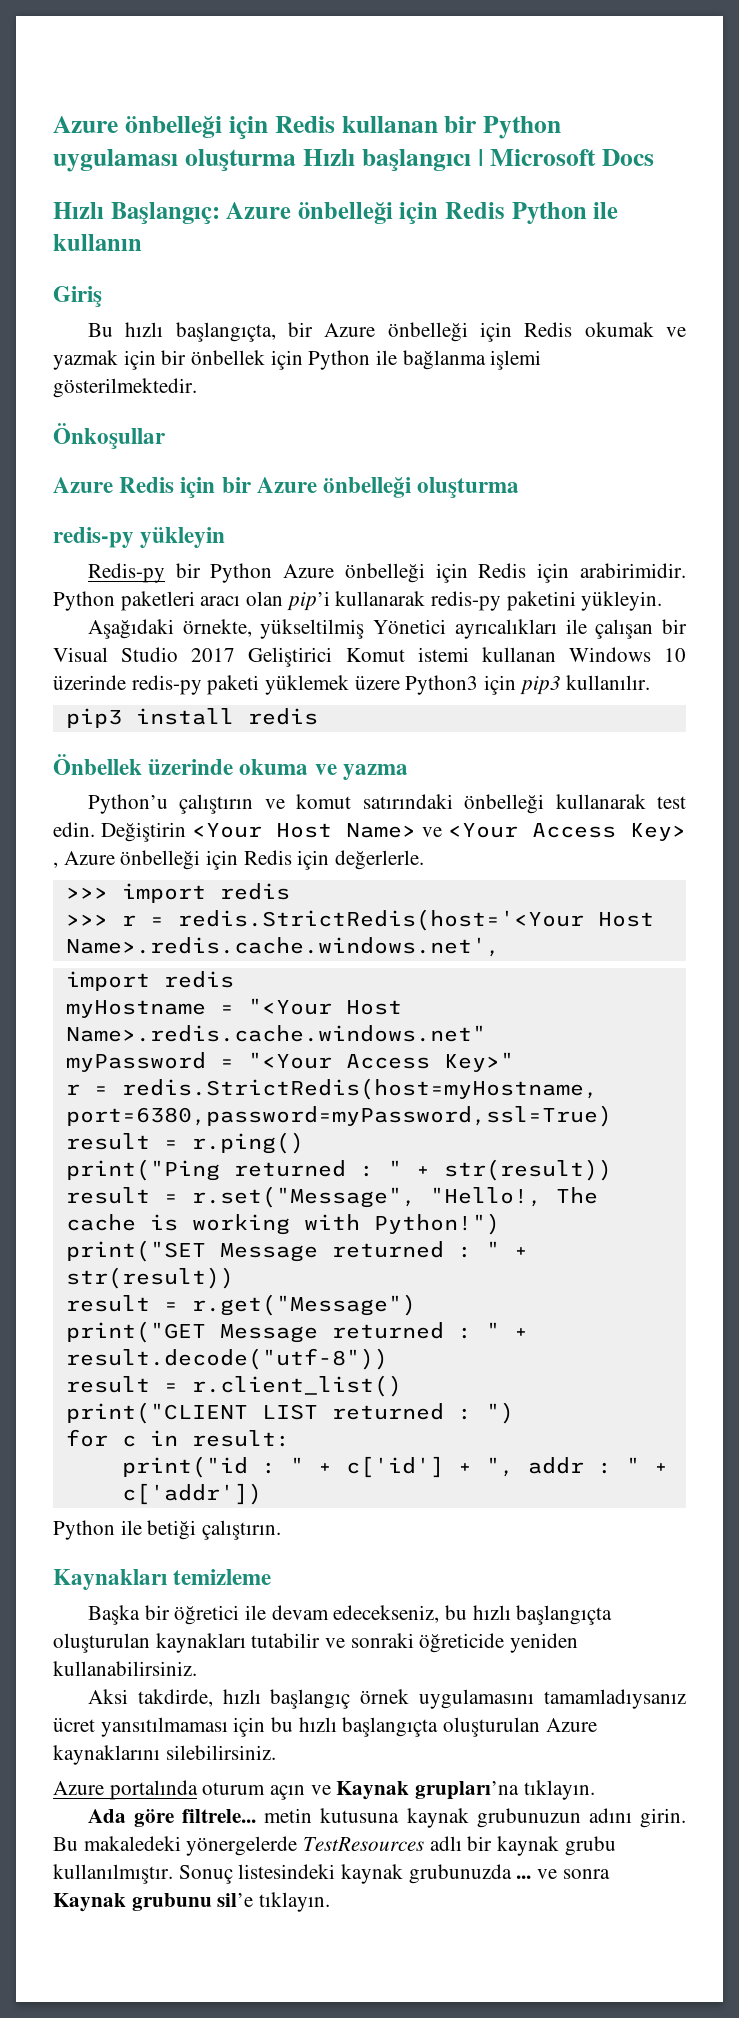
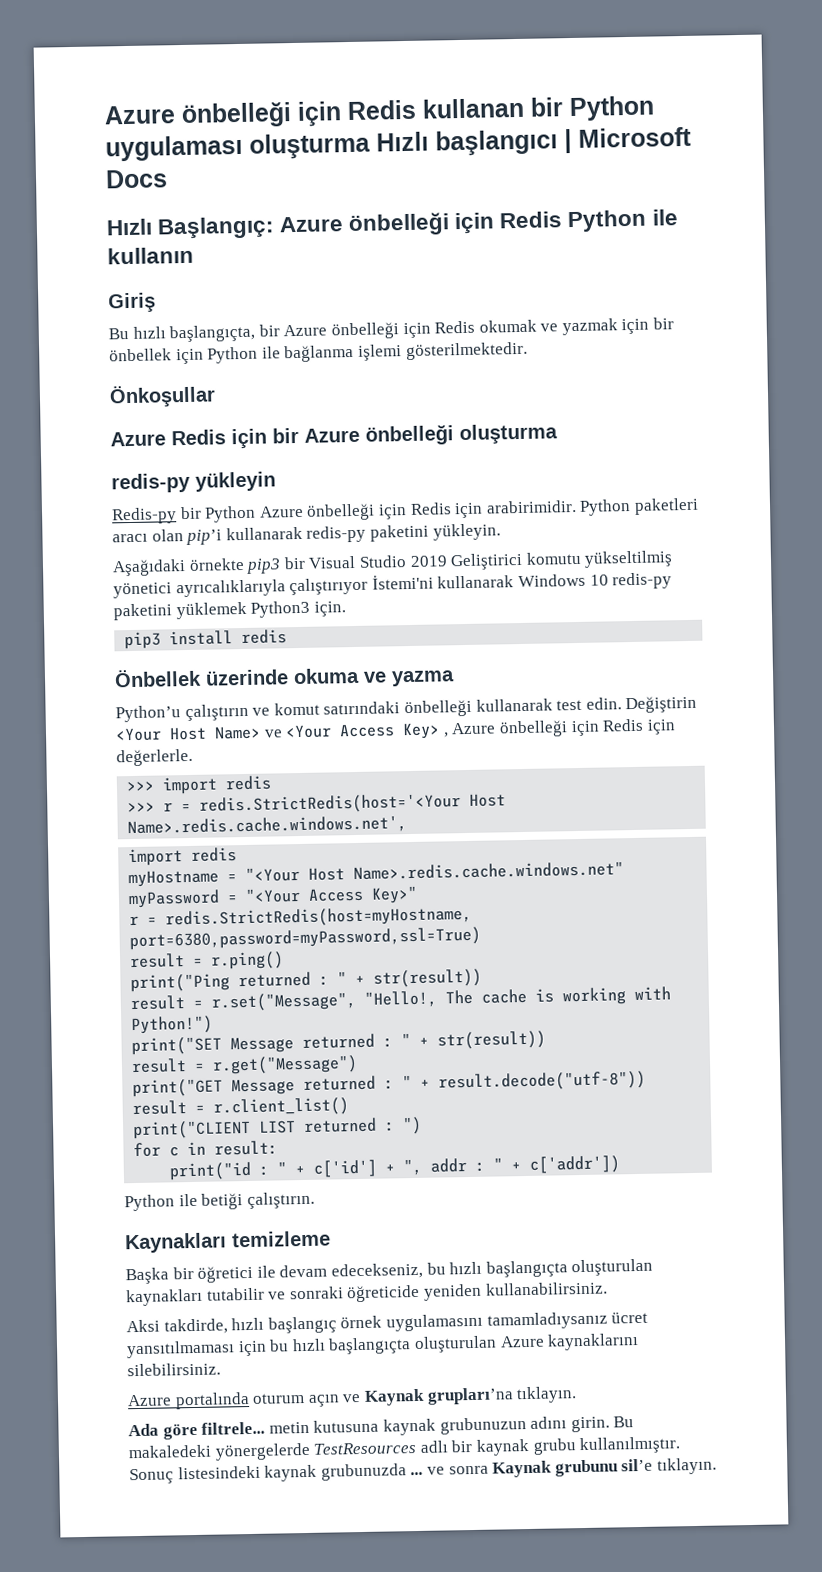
[182,619,687,639] [53,647,686,667] [53,675,651,695] örnekte, yükseltilmiş Yönetici ayrıcalıkları ile çalışan bir Visual Studio 2017 Geliştirici Komut istemi kullanan Windows 10 üzerinde redis-py paketi yüklemek üzere Python3 için pip3 kullanılır. -> [188,550,674,574] [113,572,673,599] [113,600,346,621] örnekte pip3 bir Visual Studio 2019 Geliştirici komutu yükseltilmiş yönetici ayrıcalıklarıyla çalıştırıyor İstemi'ni kullanarak Windows 10 redis-py paketini yüklemek Python3 için.

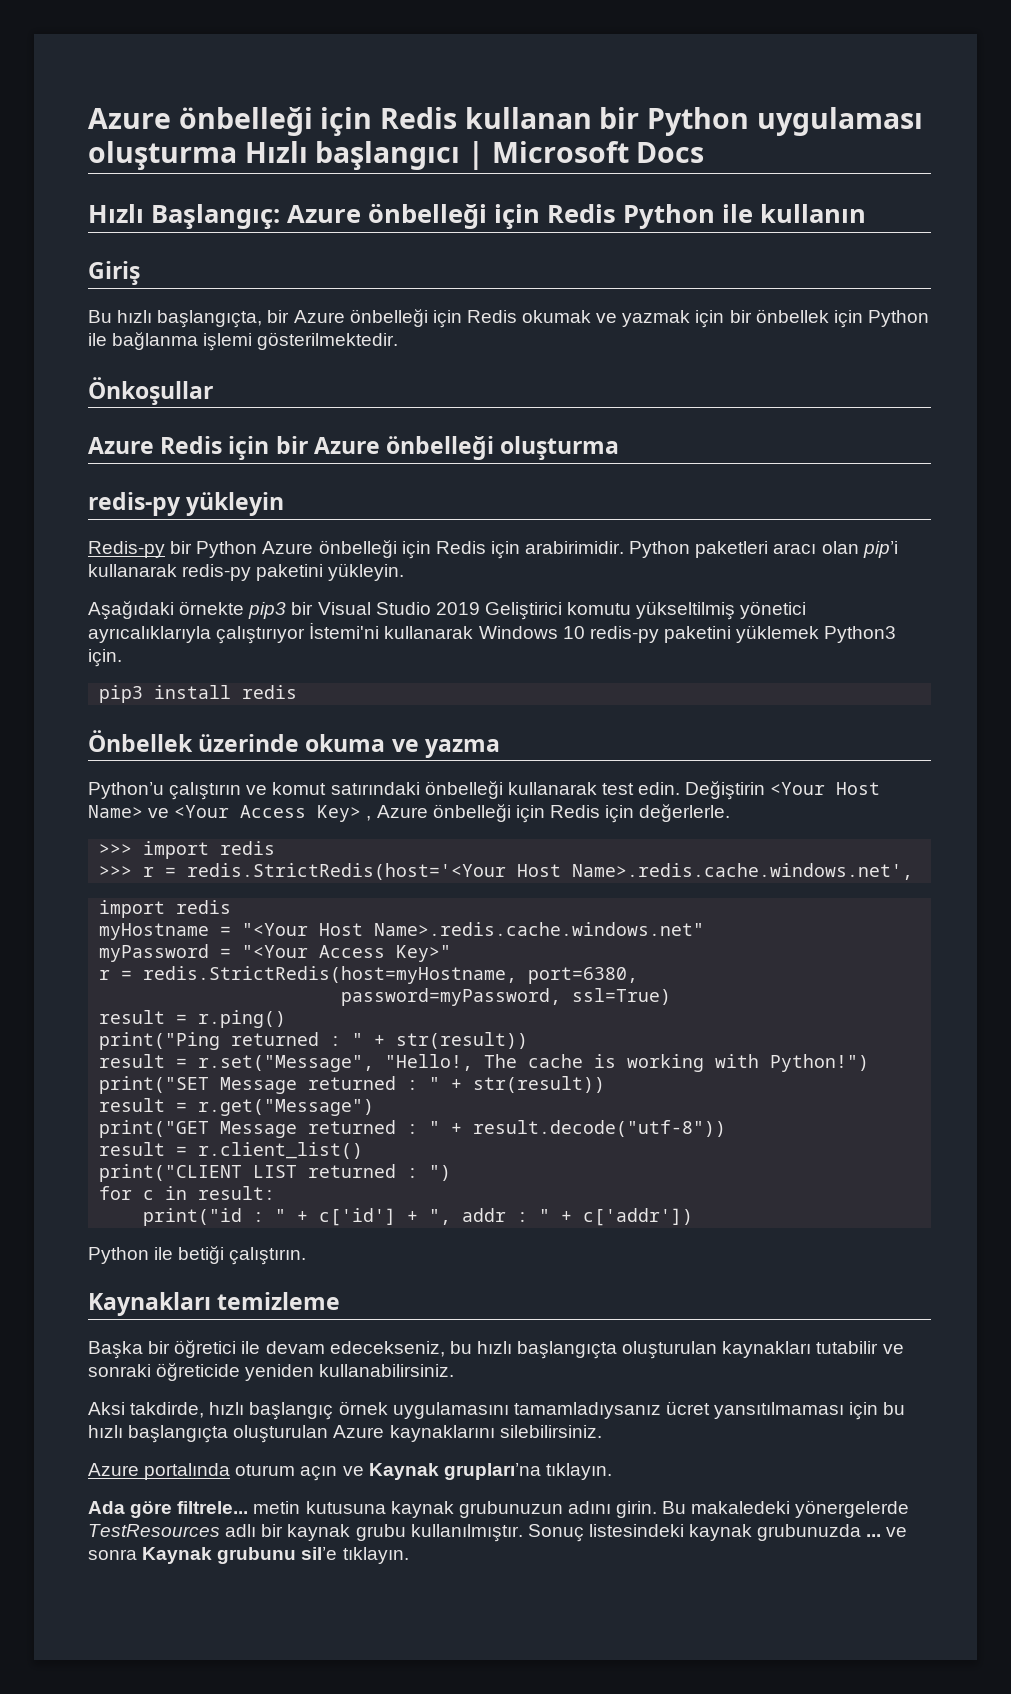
[129,926,482,951] port=6380,password=myPassword,ssl=True) -> [528,967,639,984] [341,988,672,1006] port=6380, // password=myPassword, ssl=True)

